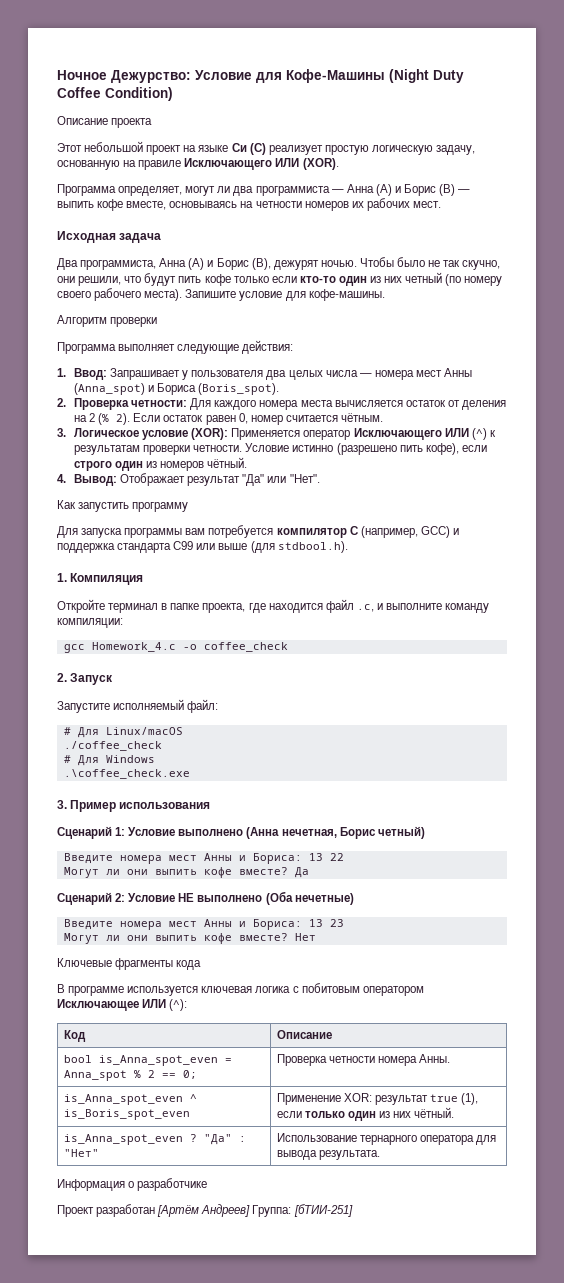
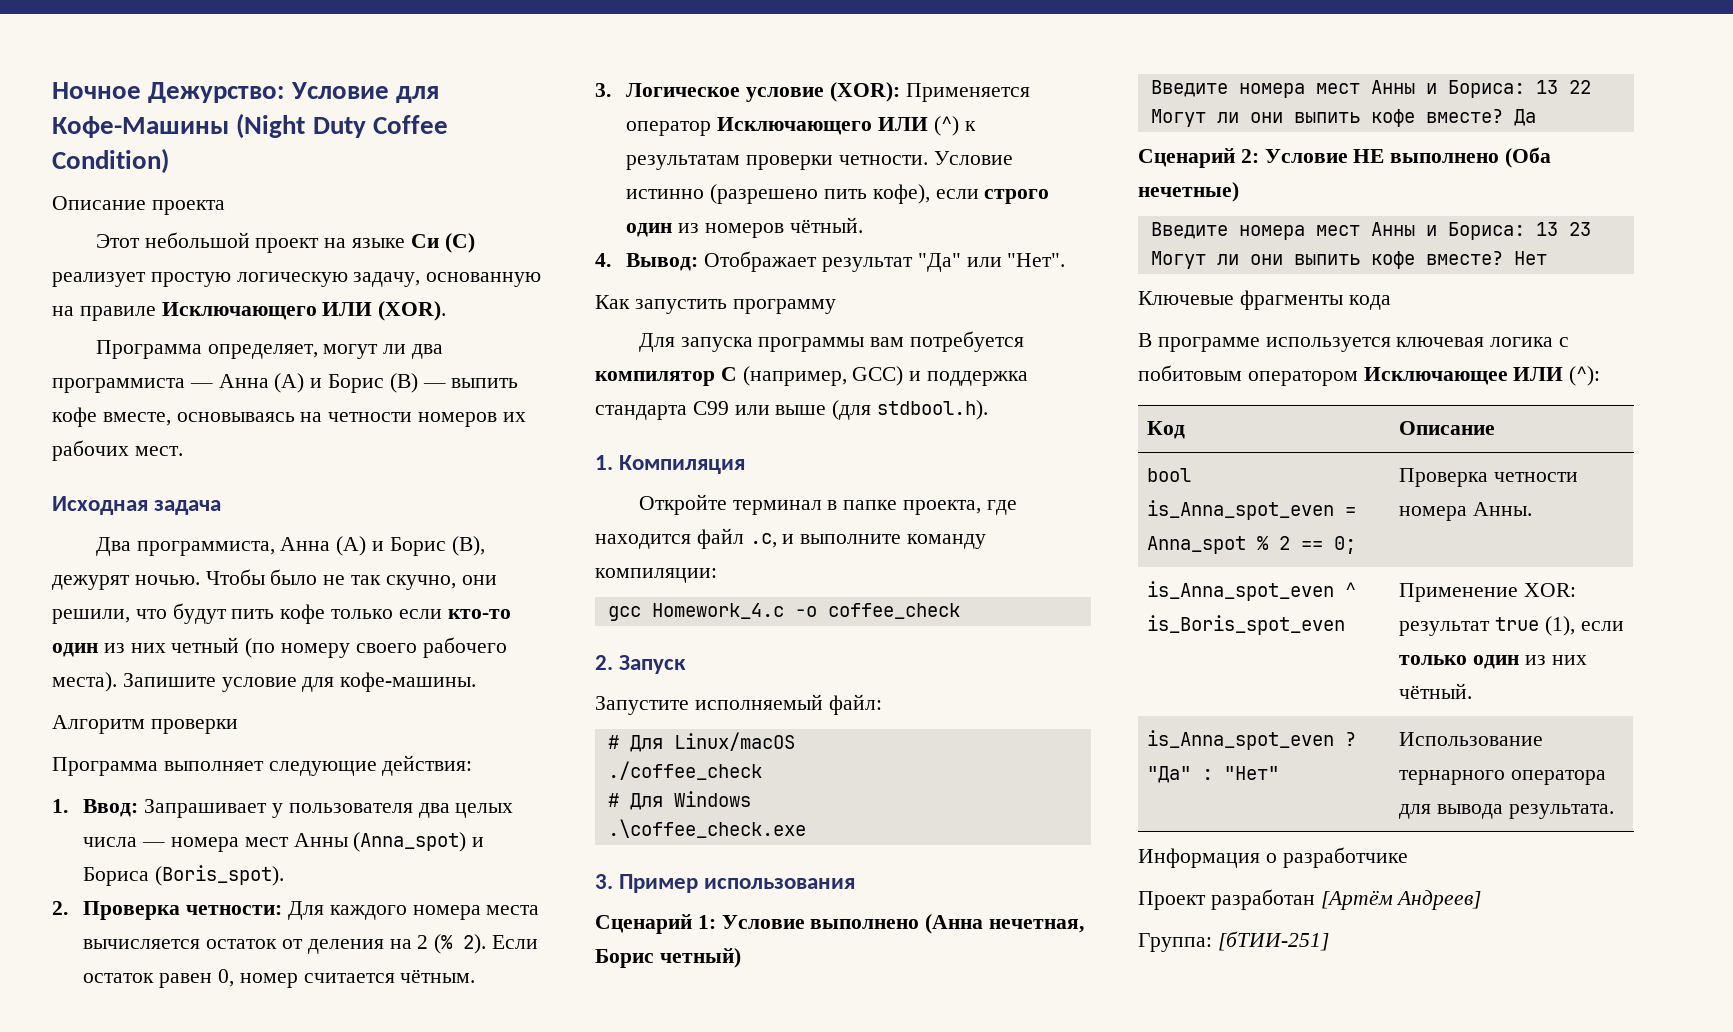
(251, 1210) none -> (1482, 900) //

